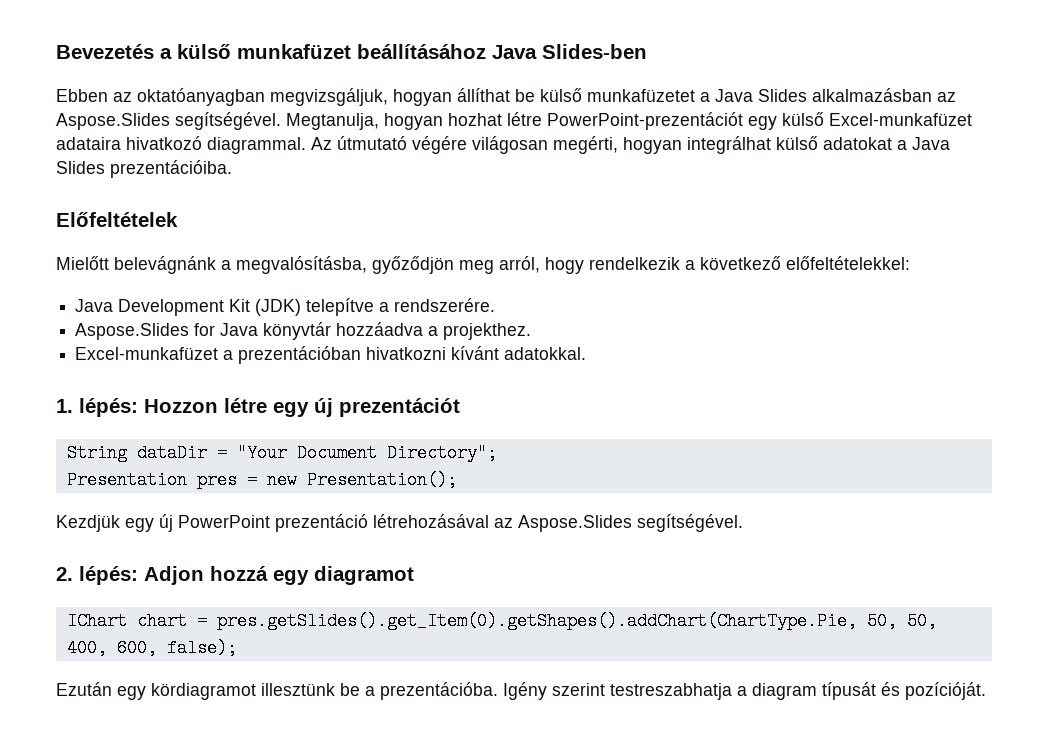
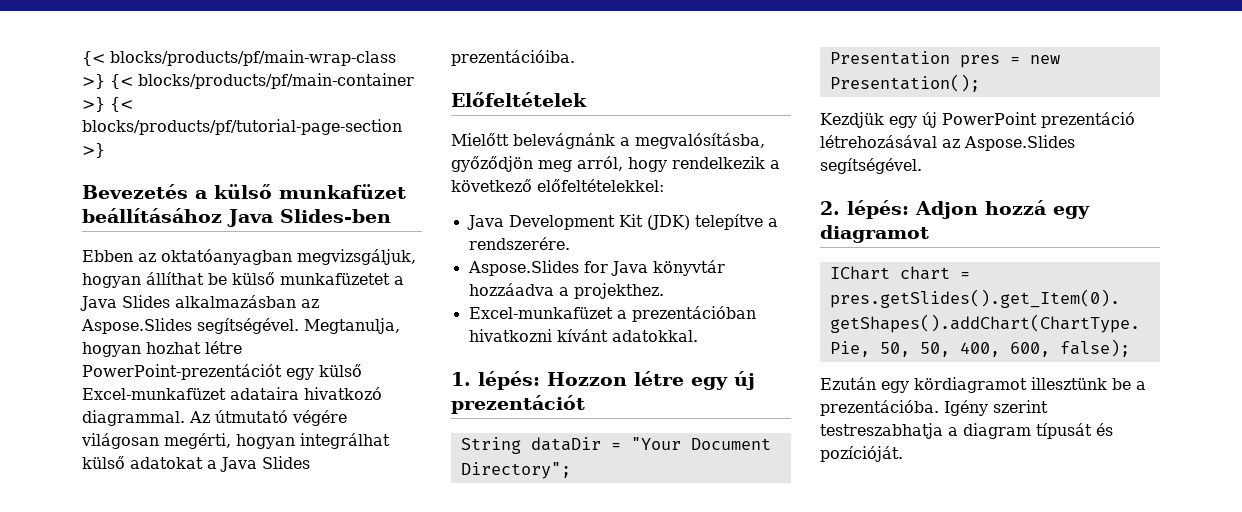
(56, 51) none -> [82,50,396,66] [82,73,414,89] [82,97,133,112] [82,119,402,135] [82,143,105,158] {< blocks/products/pf/main-wrap-class >} {< blocks/products/pf/main-container >} {< blocks/products/pf/tutorial-page-section >} //

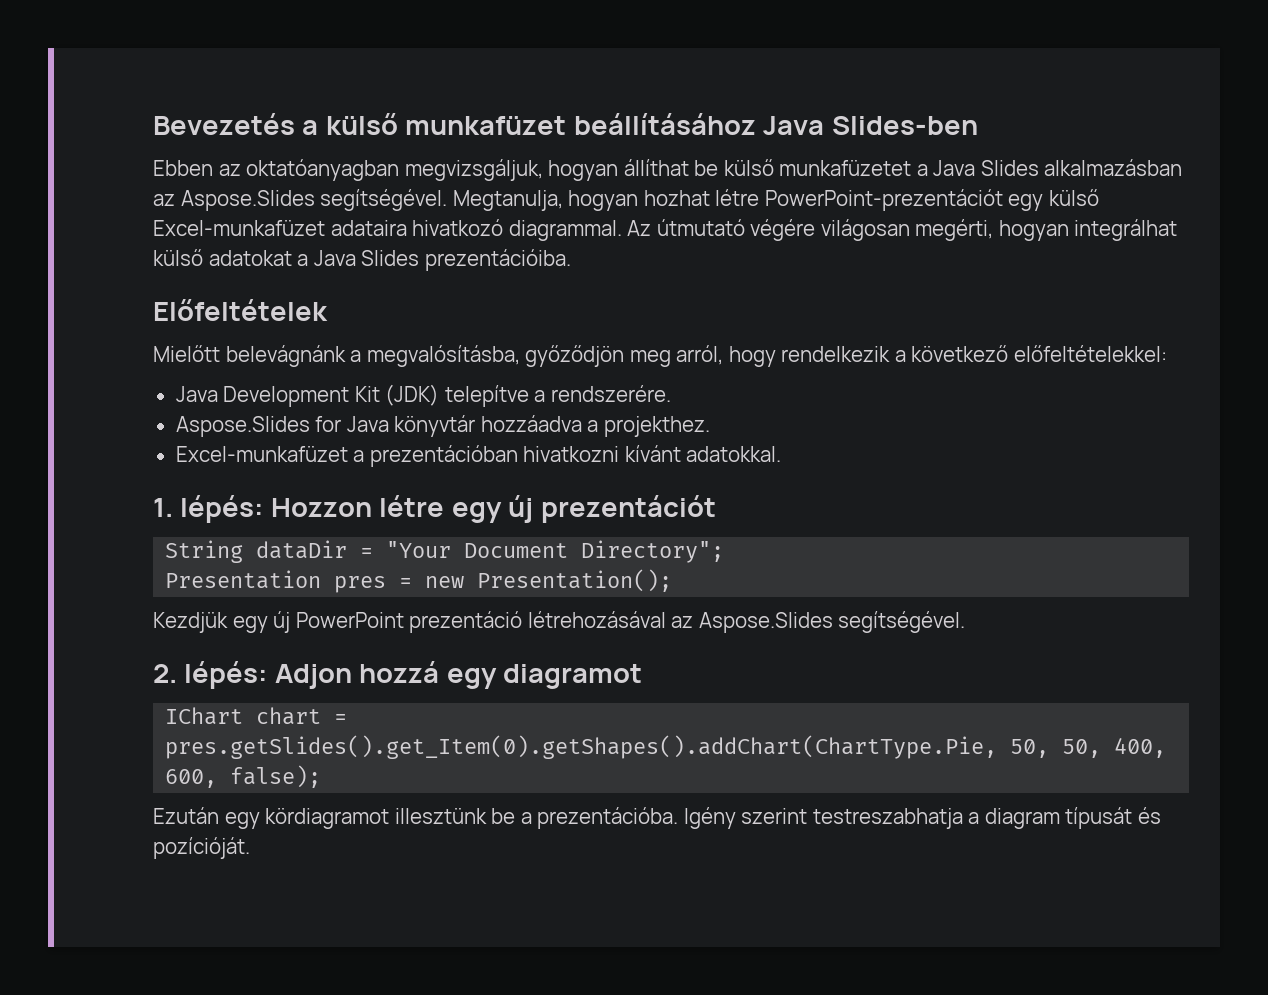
[82,50,396,66] [82,73,414,89] [82,97,133,112] [82,119,402,135] [82,143,105,158] {< blocks/products/pf/main-wrap-class >} {< blocks/products/pf/main-container >} {< blocks/products/pf/tutorial-page-section >} // -> (153, 124) none

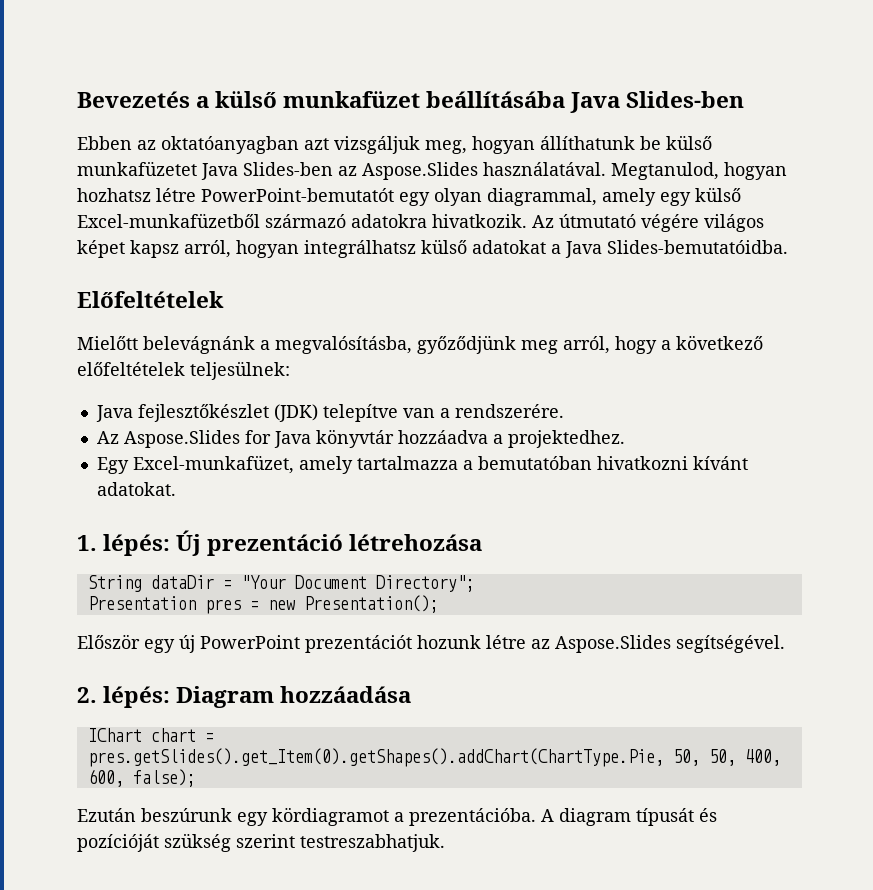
[573,113,756,135] beállításához -> [426,91,566,108] beállításába
[404,159,1183,181] [153,189,1099,211] [153,219,1178,241] megvizsgáljuk, hogyan állíthat be külső munkafüzetet a Java Slides alkalmazásban az Aspose.Slides segítségével. Megtanulja, hogyan hozhat létre PowerPoint-prezentációt egy külső Excel-munkafüzet adataira hivatkozó diagrammal. Az útmutató végére világosan megérti, hogyan integrálhat -> [304,135,712,154] [77,161,787,180] [77,187,741,206] [77,213,764,232] [77,240,416,258] azt vizsgáljuk meg, hogyan állíthatunk be külső munkafüzetet Java Slides-ben az Aspose.Slides használatával. Megtanulod, hogyan hozhatsz létre PowerPoint-bemutatót egy olyan diagrammal, amely egy külső Excel-munkafüzetből származó adatokra hivatkozik. Az útmutató végére világos képet kapsz arról, hogyan integrálhatsz
[361,249,571,271] Slides prezentációiba. -> [607,240,788,254] Slides-bemutatóidba.
[525,345,625,367] győződjön -> [417,335,516,354] győződjünk
[781,346,891,362] rendelkezik -> (657, 345) none
[1013,345,1167,362] [175,386,380,407] előfeltételekkel: // Java Development Kit -> [77,361,290,380] [95,404,269,422] előfeltételek teljesülnek: // Java fejlesztőkészlet
(529, 396) none -> [402,408,435,418] van
(671, 393) none -> [96,431,119,444] Az
[603,416,710,437] [175,445,518,467] projekthez. // Excel-munkafüzet a prezentációban -> [507,430,625,448] [96,455,592,474] projektedhez. // Egy Excel-munkafüzet, amely tartalmazza a bemutatóban
[686,446,782,462] adatokkal. -> [96,482,176,496] adatokat.
[270,495,716,523] Hozzon létre egy új prezentációt -> [176,530,483,556] Új prezentáció létrehozása
[153,612,228,633] Kezdjük -> [77,634,140,649] Először
[409,611,666,633] prezentáció létrehozásával -> [305,635,526,653] prezentációt hozunk létre
[274,661,643,689] Adjon hozzá egy diagramot -> [176,686,412,708] Diagram hozzáadása
(219, 815) none -> [141,808,232,822] beszúrunk
[394,807,1161,829] [153,837,250,859] illesztünk be a prezentációba. Igény szerint testreszabhatja a diagram típusát és pozícióját. -> [394,808,717,826] [77,833,445,852] a prezentációba. A diagram típusát és pozícióját szükség szerint testreszabhatjuk.

